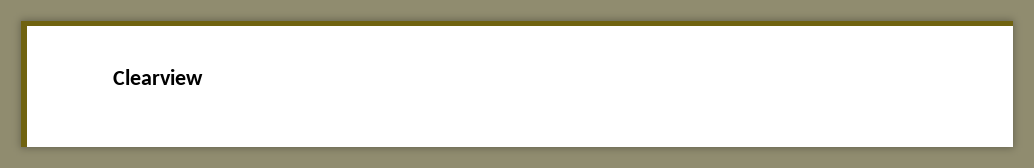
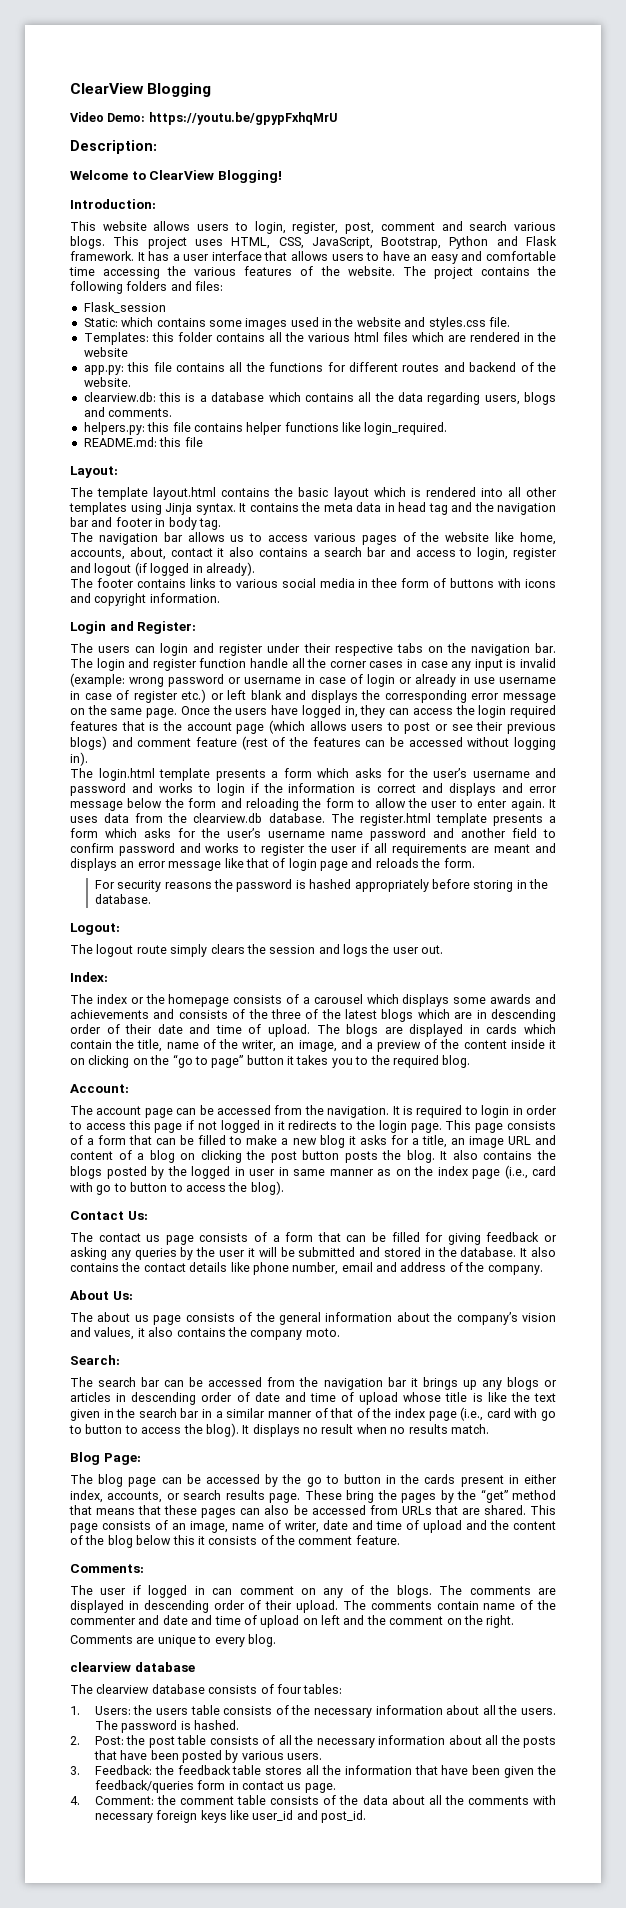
[113,69,203,85] Clearview -> [70,83,212,97] [70,112,337,125] [70,140,157,154] [70,170,282,183] [70,199,156,209] [70,221,556,234] [70,236,557,249] [70,251,556,264] [69,266,556,279] [70,281,224,294] [83,302,166,313] [83,317,510,330] [83,332,556,345] [83,347,128,357] [83,362,556,375] [83,377,131,387] [83,392,557,405] [83,407,173,417] [83,422,448,435] [83,437,203,447] [70,466,118,478] [70,487,557,500] [69,502,556,515] [70,517,221,530] [70,532,557,545] [70,547,557,560] [70,562,255,576] [70,578,556,588] [70,593,220,606] [70,621,197,634] [70,643,557,656] [70,658,557,671] [70,673,556,687] [70,689,556,703] [70,705,556,718] [70,720,557,734] [70,736,556,750] [70,752,88,766] [70,768,556,781] [70,783,557,796] [70,798,556,811] [70,813,556,826] [70,828,556,841] [70,843,556,856] [70,858,475,871] [94,879,549,892] [94,894,151,904] [70,923,120,935] [70,944,444,957] [70,972,108,982] [70,994,556,1007] [70,1009,556,1022] [70,1024,556,1037] [70,1039,556,1052] [70,1054,471,1068] [70,1084,129,1093] [70,1105,557,1118] [69,1120,556,1133] [70,1135,557,1148] [70,1150,557,1163] [70,1165,556,1179] [70,1181,284,1195] [70,1211,148,1220] [70,1232,558,1245] [70,1247,556,1260] [70,1262,543,1275] [70,1290,133,1300] [70,1312,556,1325] [70,1327,340,1340] [70,1355,120,1365] [70,1377,557,1390] [70,1392,556,1405] [70,1407,556,1421] [69,1423,489,1437] [70,1452,141,1465] [70,1474,557,1487] [70,1489,556,1503] [69,1505,556,1518] [70,1520,556,1533] [70,1535,400,1548] [70,1564,144,1573] [70,1585,556,1598] [70,1600,556,1613] [70,1615,515,1628] [70,1634,276,1647] [70,1662,195,1672] [70,1684,343,1694] [70,1705,556,1718] [94,1720,240,1733] [70,1735,556,1748] [93,1750,323,1763] [70,1765,556,1778] [94,1780,336,1793] [70,1795,556,1805] [94,1810,367,1823] ClearView Blogging // Video Demo: https://youtu.be/gpypFxhqMrU // Description: // Welcome to ClearView Blogging! // Introduction: // This website allows users to login, register, post, comment and search various blogs. This project uses HTML, CSS, JavaScript, Bootstrap, Python and Flask framework. It has a user interface that allows users to have an easy and comfortable time accessing the various features of the website. The project contains the following folders and files: // Flask_session // Static: which contains some images used in the website and styles.css file. // Templates: this folder contains all the various html files which are rendered in the website // app.py: this file contains all the functions for different routes and backend of the website. // clearview.db: this is a database which contains all the data regarding users, blogs and comments. // helpers.py: this file contains helper functions like login_required. // README.md: this file // Layout: // The template layout.html contains the basic layout which is rendered into all other templates using Jinja syntax. It contains the meta data in head tag and the navigation bar and footer in body tag. // The navigation bar allows us to access various pages of the website like home, accounts, about, contact it also contains a search bar and access to login, register and logout (if logged in already). // The footer contains links to various social media in thee form of buttons with icons and copyright information. // Login and Register: // The users can login and register under their respective tabs on the navigation bar. The login and register function handle all the corner cases in case any input is invalid (example: wrong password or username in case of login or already in use username in case of register etc.) or left blank and displays the corresponding error message on the same page. Once the users have logged in, they can access the login required features that is the account page (which allows users to post or see their previous blogs) and comment feature (rest of the features can be accessed without logging in). // The login.html template presents a form which asks for the user’s username and password and works to login if the information is correct and displays and error message below the form and reloading the form to allow the user to enter again. It uses data from the clearview.db database. The register.html template presents a form which asks for the user’s username name password and another field to confirm password and works to register the user if all requirements are meant and displays an error message like that of login page and reloads the form. // For security reasons the password is hashed appropriately before storing in the database. // Logout: // The logout route simply clears the session and logs the user out. // Index: // The index or the homepage consists of a carousel which displays some awards and achievements and consists of the three of the latest blogs which are in descending order of their date and time of upload. The blogs are displayed in cards which contain the title, name of the writer, an image, and a preview of the content inside it on clicking on the “go to page” button it takes you to the required blog. // Account: // The account page can be accessed from the navigation. It is required to login in order to access this page if not logged in it redirects to the login page. This page consists of a form that can be filled to make a new blog it asks for a title, an image URL and content of a blog on clicking the post button posts the blog. It also contains the blogs posted by the logged in user in same manner as on the index page (i.e., card with go to button to access the blog). // Contact Us: // The contact us page consists of a form that can be filled for giving feedback or asking any queries by the user it will be submitted and stored in the database. It also contains the contact details like phone number, email and address of the company. // About Us: // The about us page consists of the general information about the company’s vision and values, it also contains the company moto. // Search: // The search bar can be accessed from the navigation bar it brings up any blogs or articles in descending order of date and time of upload whose title is like the text given in the search bar in a similar manner of that of the index page (i.e., card with go to button to access the blog). It displays no result when no results match. // Blog Page: // The blog page can be accessed by the go to button in the cards present in either index, accounts, or search results page. These bring the pages by the “get” method that means that these pages can also be accessed from URLs that are shared. This page consists of an image, name of writer, date and time of upload and the content of the blog below this it consists of the comment feature. // Comments: // The user if logged in can comment on any of the blogs. The comments are displayed in descending order of their upload. The comments contain name of the commenter and date and time of upload on left and the comment on the right. // Comments are unique to every blog. // clearview database // The clearview database consists of four tables: // 1. Users: the users table consists of the necessary information about all the users. The password is hashed. // 2. Post: the post table consists of all the necessary information about all the posts that have been posted by various users. // 3. Feedback: the feedback table stores all the information that have been given the feedback/queries form in contact us page. // 4. Comment: the comment table consists of the data about all the comments with necessary foreign keys like user_id and post_id.

